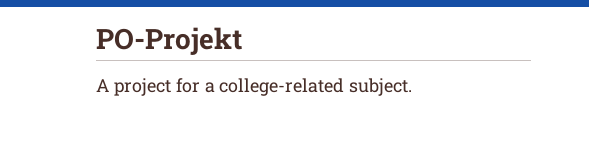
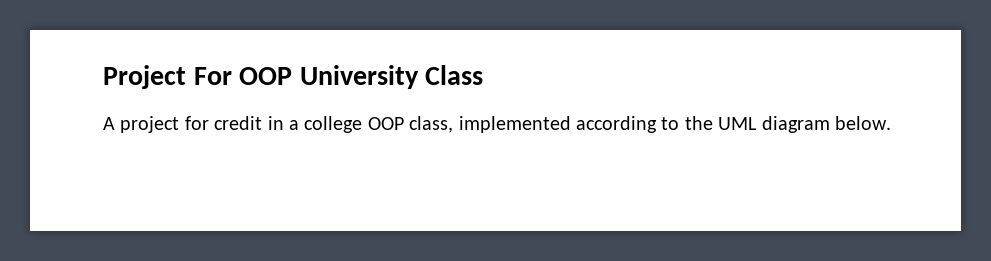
[96,27,242,55] [96,78,413,96] PO-Projekt // A project for a college-related subject. -> [103,65,484,89] [103,116,891,133] Project For OOP University Class // A project for credit in a college OOP class, implemented according to the UML diagram below.

